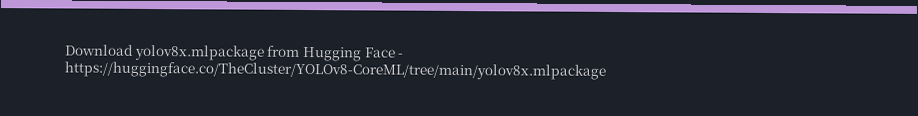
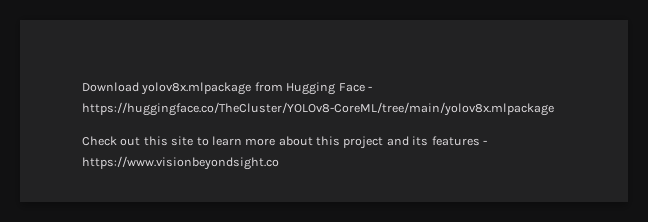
(606, 70) none -> [82,136,487,149] [82,156,279,170] // Check out this site to learn more about this project and its features - https://www.visionbeyondsight.co

